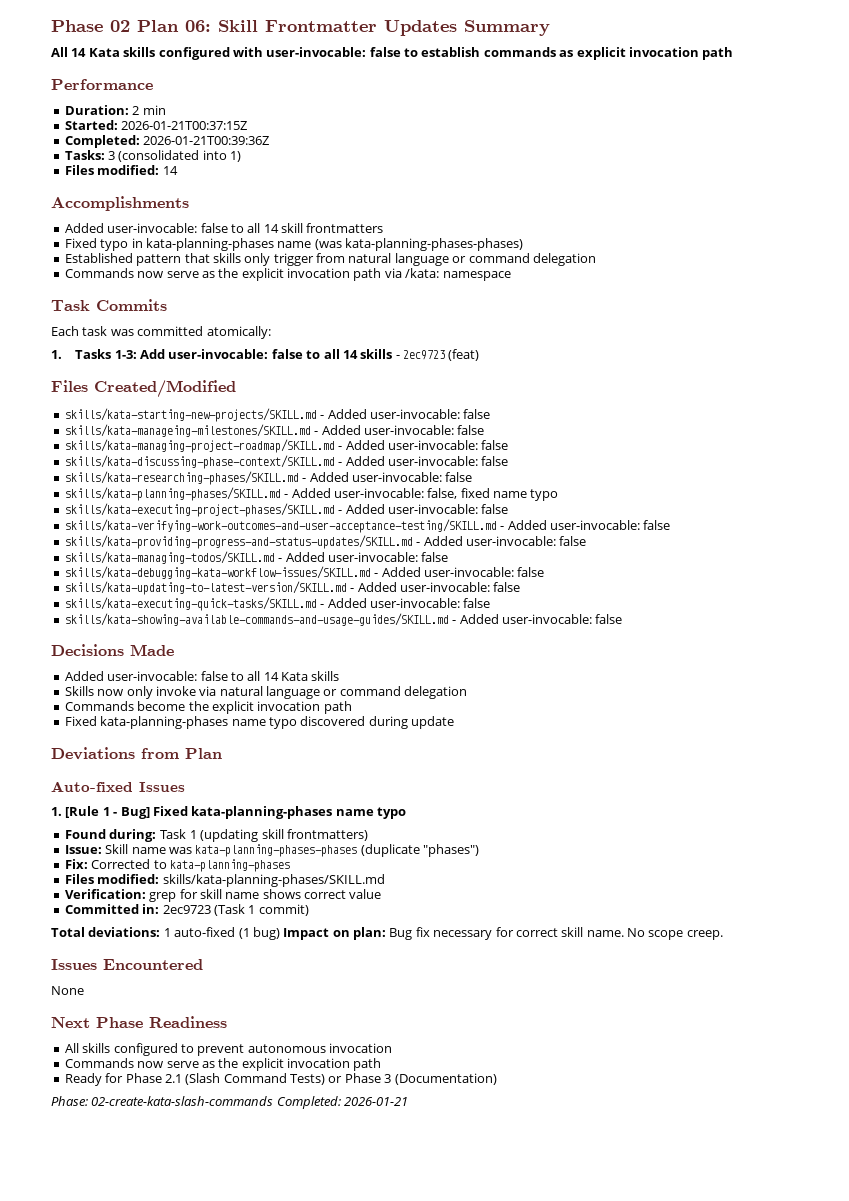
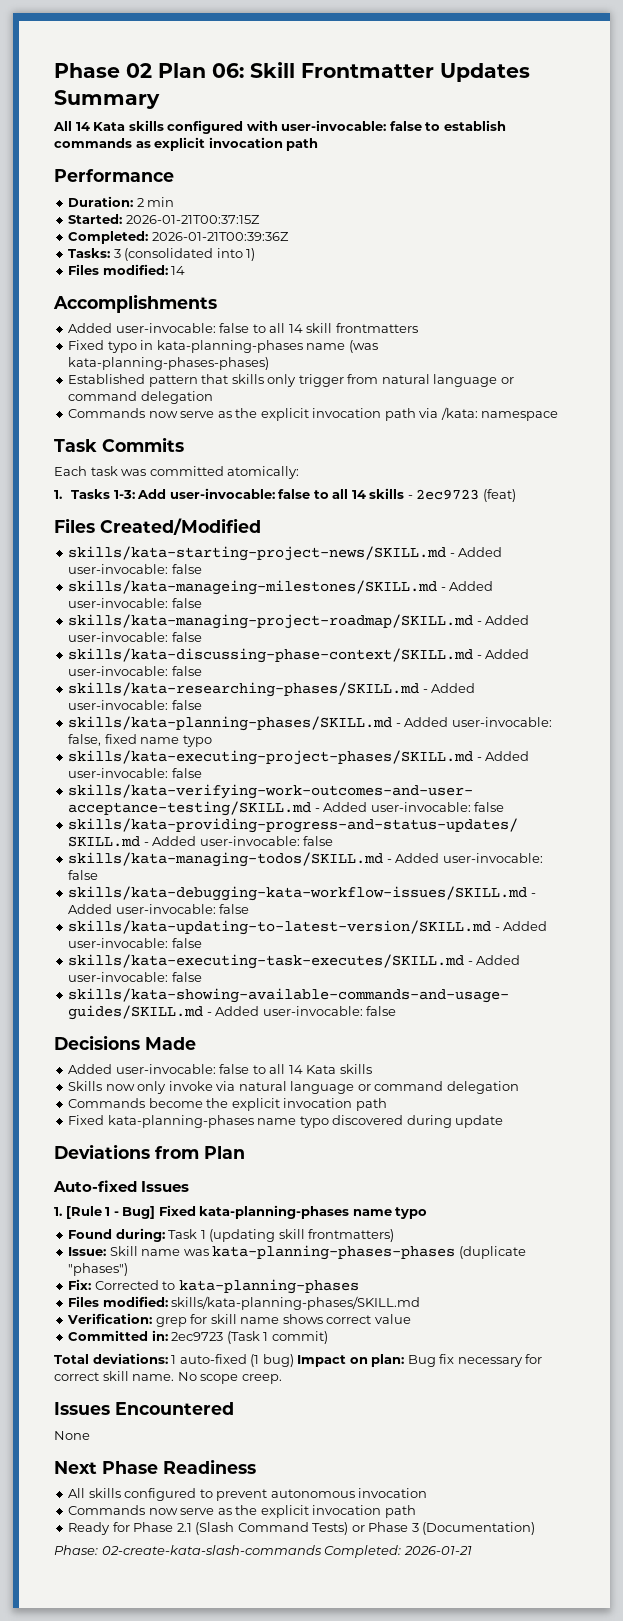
[64,408,317,422] skills/kata-starting-new-projects/SKILL.md -> [68,546,447,561] skills/kata-starting-project-news/SKILL.md
[64,597,317,611] skills/kata-executing-quick-tasks/SKILL.md -> [68,954,465,969] skills/kata-executing-task-executes/SKILL.md

